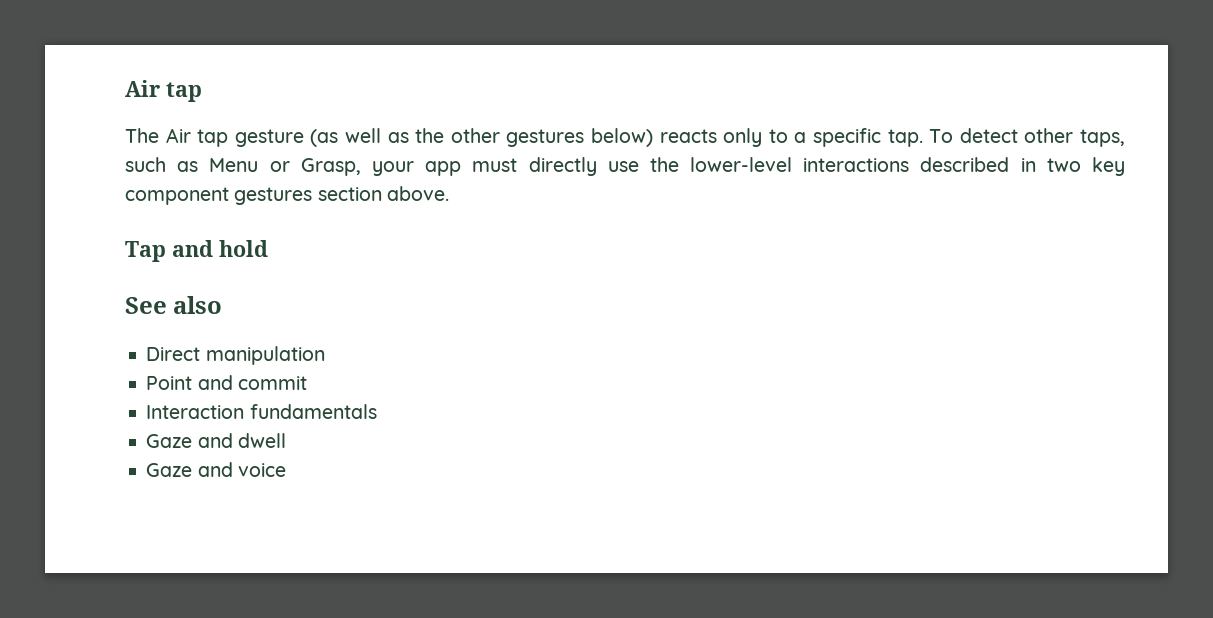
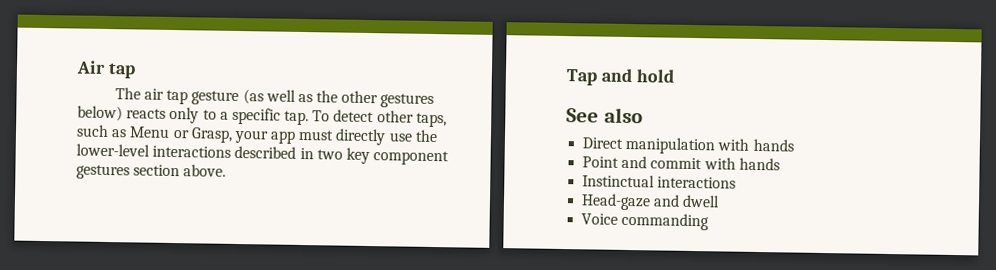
[165,128,191,143] Air -> [143,88,164,100] air
(325, 355) none -> [717,138,794,152] with hands
[146,404,377,419] [146,434,193,448] // Interaction fundamentals // Gaze -> [703,157,780,171] [582,174,737,189] [581,193,652,211] with hands // Instinctual interactions // Head-gaze
[146,462,286,477] Gaze and voice -> [581,212,710,231] Voice commanding

